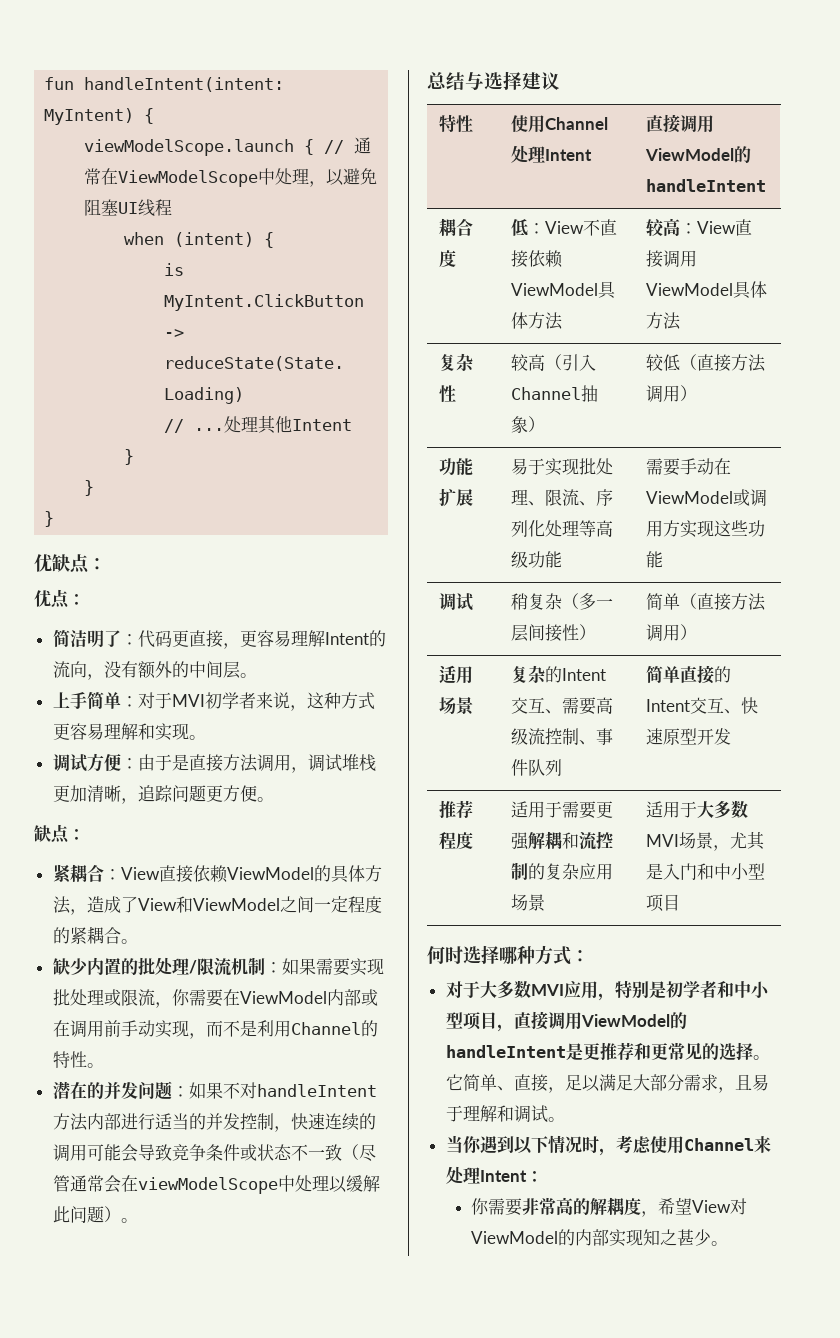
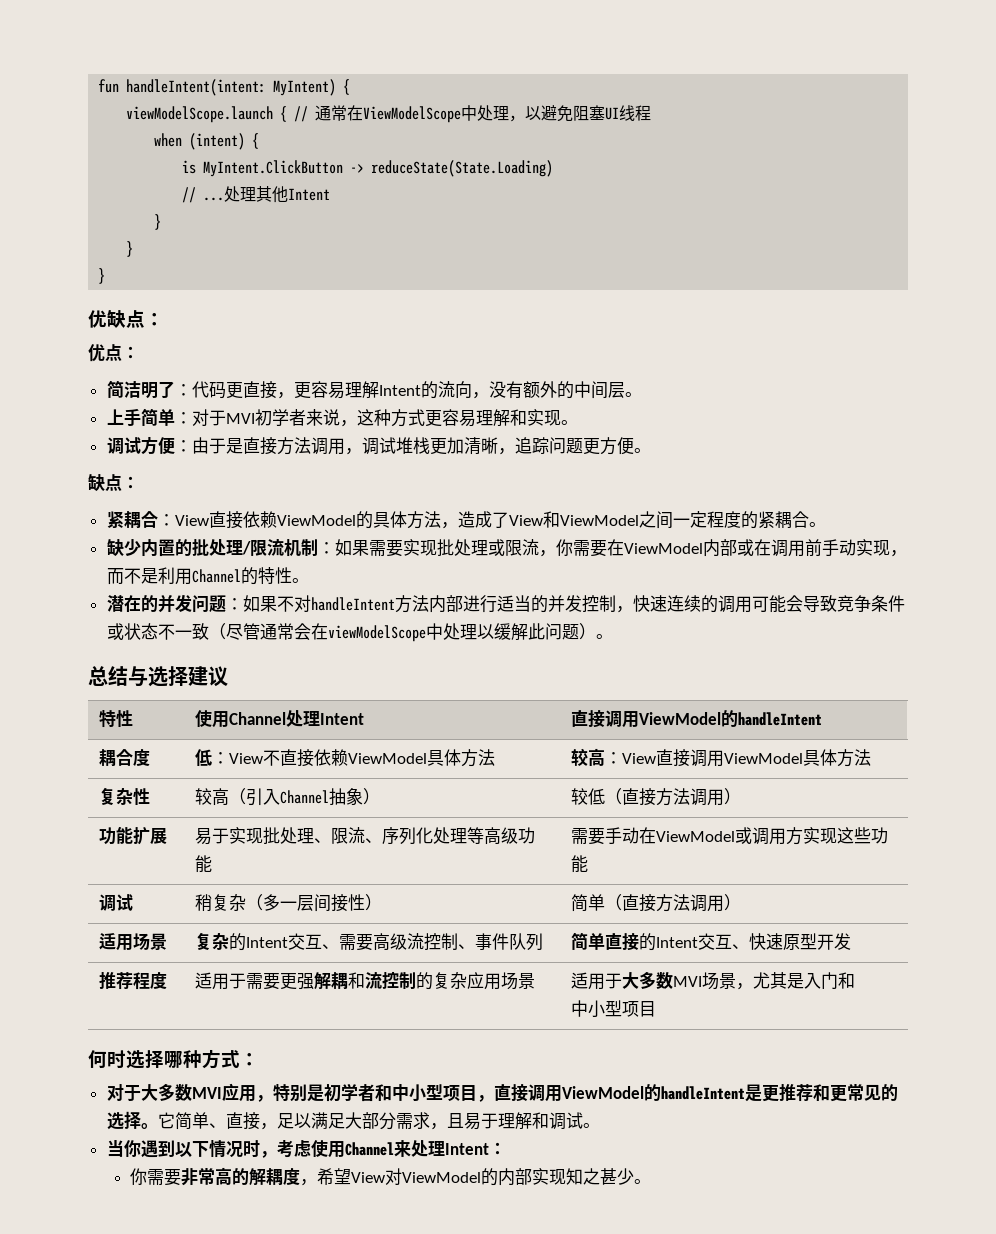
(715, 871) none -> (855, 980) //

